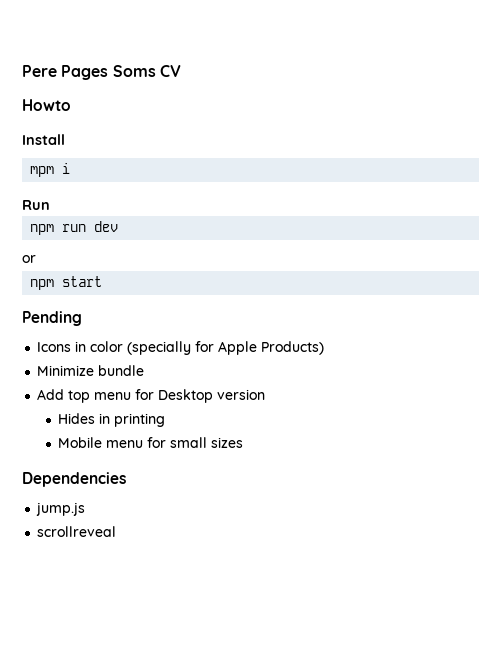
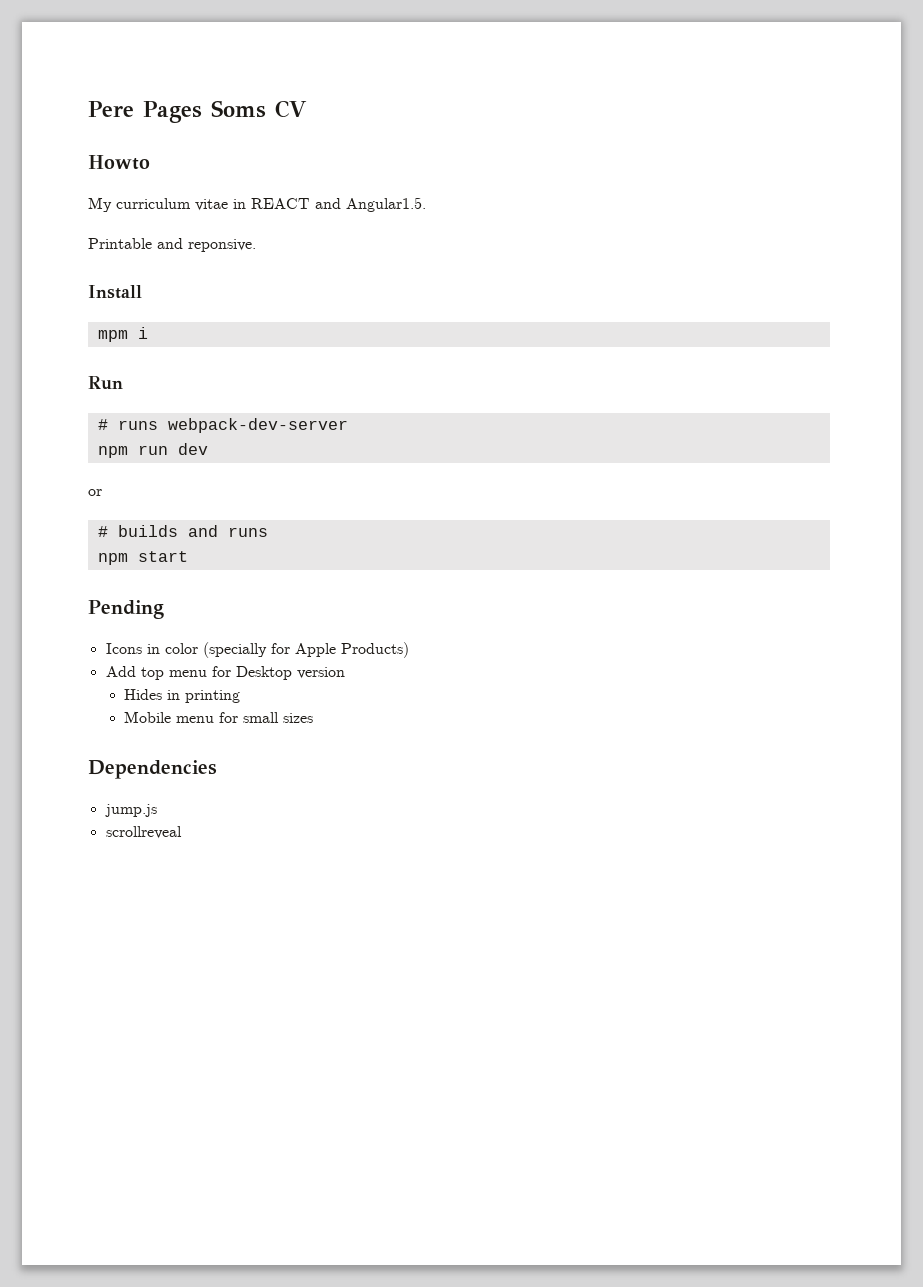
(71, 105) none -> [88,197,426,212] [88,238,256,252] // My curriculum vitae in REACT and Angular1.5. // Printable and reponsive.
(50, 205) none -> [97,418,348,433] // # runs webpack-dev-server
(36, 259) none -> [97,525,268,537] // # builds and runs
[37,365,145,376] // Minimize bundle -> (409, 650) none

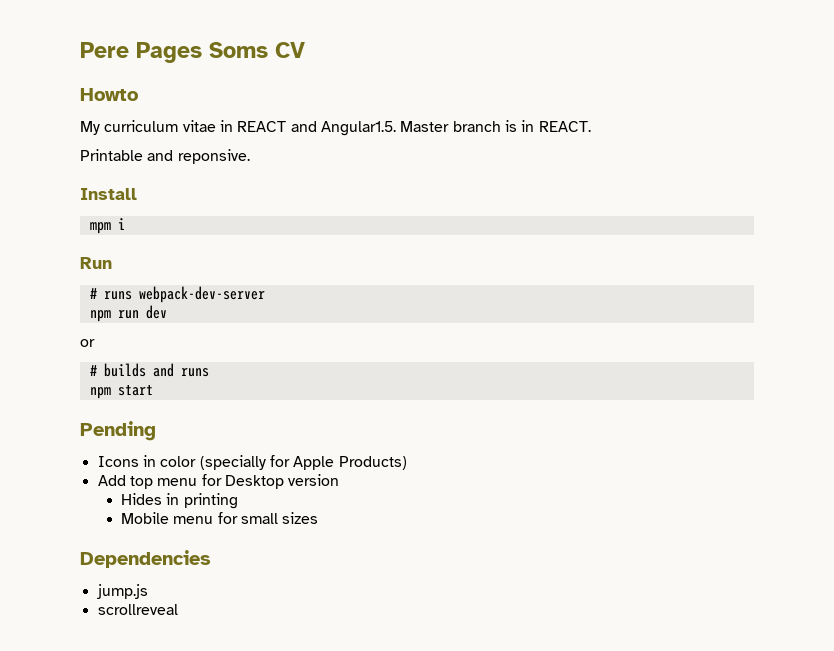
(426, 204) none -> [400,120,591,132] Master branch is in REACT.

